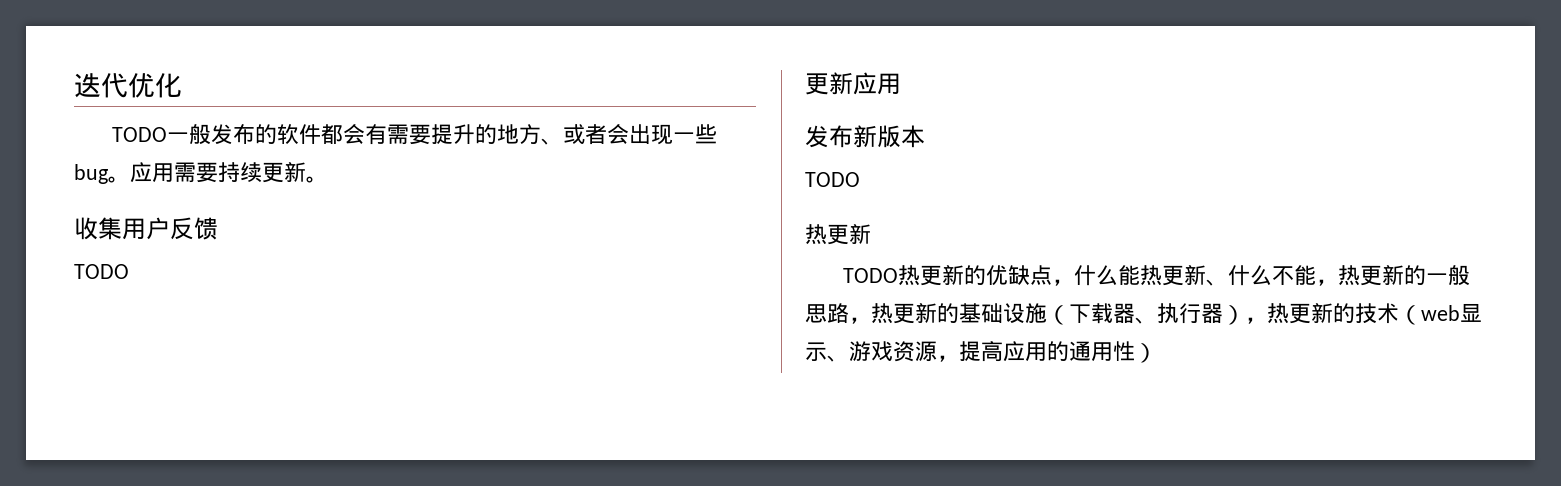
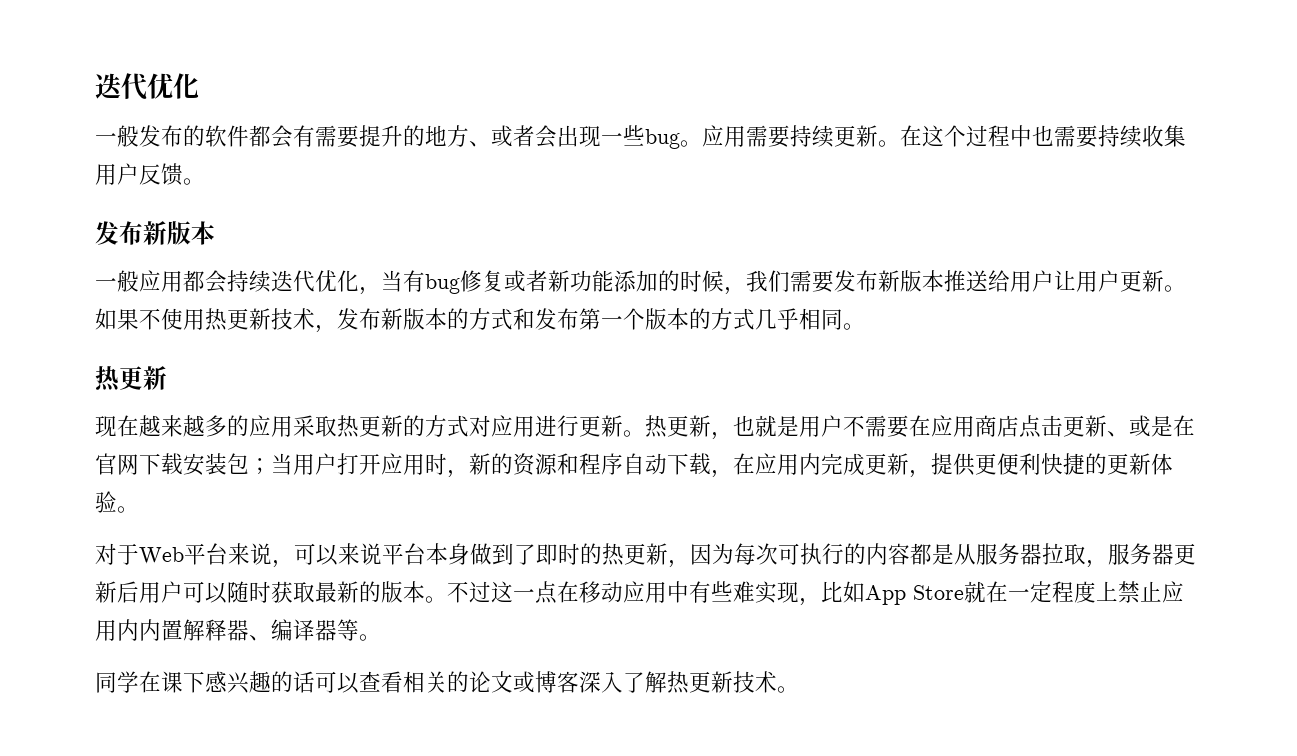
[112,127,168,142] TODO -> (199, 86) none
(328, 179) // -> [900,125,1142,148] 在这个过程中也需要持续
[74,264,129,279] [805,72,901,95] // TODO // 更新应用 -> [183,178,205,185] 。
[805,172,860,187] [805,224,871,245] [843,265,1471,286] [805,303,1482,325] [805,341,1157,363] TODO // 热更新 // TODO热更新的优缺点，什么能热更新、什么不能，热更新的一般思路，热更新的基础设施（下载器、执行器），热更新的技术（web显示、游戏资源，提高应用的通用性） -> [95,270,1186,295] [95,308,865,333] [95,366,167,392] [95,415,1195,440] [95,453,1173,478] [95,491,139,513] [95,543,1196,568] [95,581,1184,606] [95,619,381,641] [95,671,799,694] 一般应用都会持续迭代优化，当有bug修复或者新功能添加的时候，我们需要发布新版本推送给用户让用户更新。如果不使用热更新技术，发布新版本的方式和发布第一个版本的方式几乎相同。 // 热更新 // 现在越来越多的应用采取热更新的方式对应用进行更新。热更新，也就是用户不需要在应用商店点击更新、或是在官网下载安装包；当用户打开应用时，新的资源和程序自动下载，在应用内完成更新，提供更便利快捷的更新体验。 // 对于Web平台来说，可以来说平台本身做到了即时的热更新，因为每次可执行的内容都是从服务器拉取，服务器更新后用户可以随时获取最新的版本。不过这一点在移动应用中有些难实现，比如App Store就在一定程度上禁止应用内内置解释器、编译器等。 // 同学在课下感兴趣的话可以查看相关的论文或博客深入了解热更新技术。

